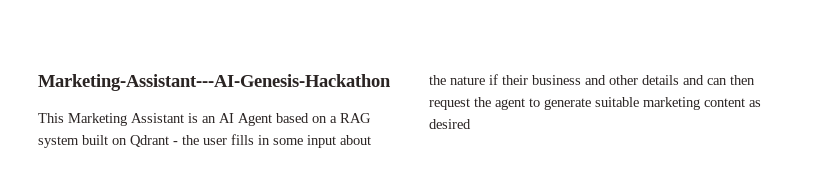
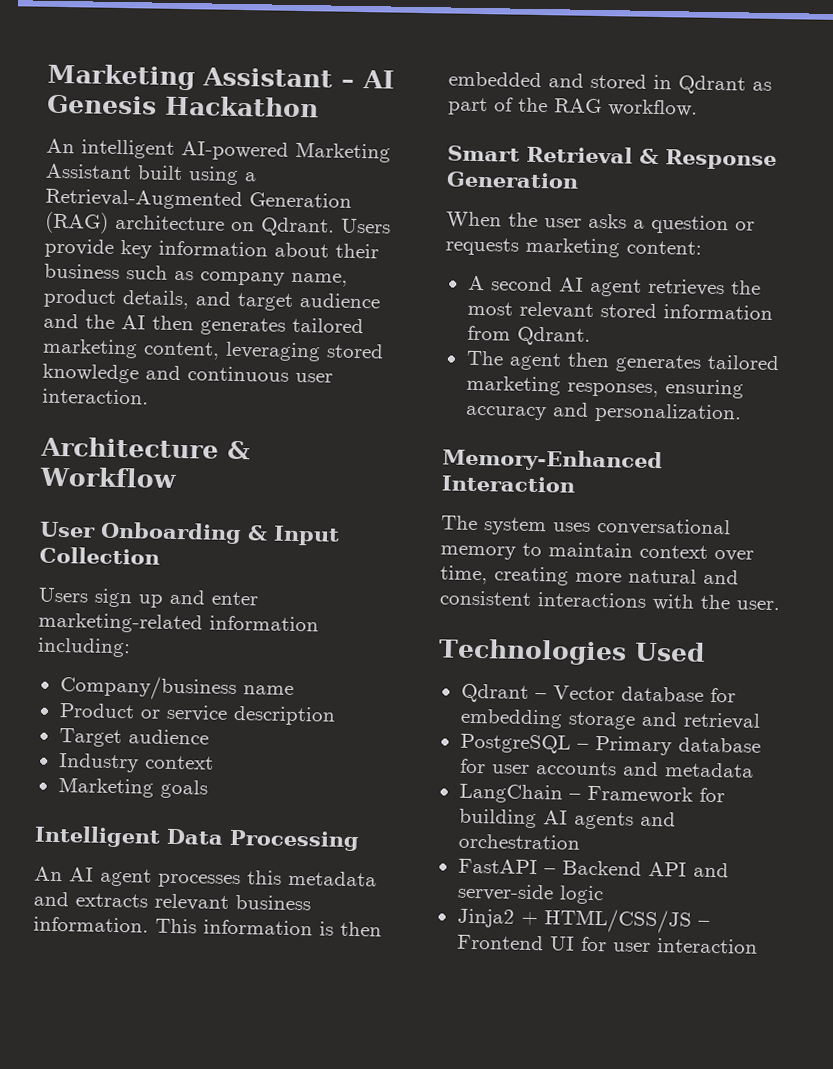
[38,74,391,91] [38,113,371,126] [38,134,371,148] [429,74,755,85] [429,97,761,110] [429,119,471,129] Marketing-Assistant---AI-Genesis-Hackathon // This Marketing Assistant is an AI Agent based on a RAG system built on Qdrant - the user fills in some input about the nature if their business and other details and can then request the agent to generate suitable marketing content as desired -> [47,63,395,91] [47,94,319,118] [46,138,391,163] [45,163,257,185] [45,188,352,211] [45,211,391,237] [44,238,379,259] [44,263,348,287] [43,288,381,311] [43,313,364,336] [42,338,384,362] [42,363,333,384] [42,388,149,405] [40,436,251,460] [39,466,178,488] [39,521,340,546] [39,546,160,565] [38,587,259,608] [38,612,319,634] [37,637,131,658] [59,675,294,702] [58,703,336,726] [58,728,209,748] [57,753,214,773] [57,777,208,799] [34,825,360,852] [34,866,377,889] [33,891,311,911] [33,916,382,937] [448,71,772,95] [448,97,698,117] [447,145,777,170] [446,171,579,189] [446,211,755,235] [445,237,702,258] [467,275,761,297] [466,301,773,320] [466,325,591,346] [465,350,780,373] [465,375,744,399] [464,402,742,424] [442,448,663,473] [441,475,575,493] [441,515,731,537] [440,542,754,562] [440,565,739,586] [439,590,780,611] [438,638,705,666] [460,683,736,703] [459,708,761,730] [459,733,761,756] [459,758,754,778] [458,783,725,804] [458,808,676,830] [457,833,580,850] [457,858,729,878] [456,883,604,905] [456,908,710,934] [456,934,758,954] Marketing Assistant – AI Genesis Hackathon // An intelligent AI-powered Marketing Assistant built using a Retrieval-Augmented Generation (RAG) architecture on Qdrant. Users provide key information about their business such as company name, product details, and target audience and the AI then generates tailored marketing content, leveraging stored knowledge and continuous user interaction. // Architecture & Workflow // User Onboarding & Input Collection // Users sign up and enter marketing-related information including: // Company/business name // Product or service description // Target audience // Industry context // Marketing goals // Intelligent Data Processing // An AI agent processes this metadata and extracts relevant business information. This information is then embedded and stored in Qdrant as part of the RAG workflow. // Smart Retrieval & Response Generation // When the user asks a question or requests marketing content: // A second AI agent retrieves the most relevant stored information from Qdrant. // The agent then generates tailored marketing responses, ensuring accuracy and personalization. // Memory-Enhanced Interaction // The system uses conversational memory to maintain context over time, creating more natural and consistent interactions with the user. // Technologies Used // Qdrant – Vector database for embedding storage and retrieval // PostgreSQL – Primary database for user accounts and metadata // LangChain – Framework for building AI agents and orchestration // FastAPI – Backend API and server-side logic // Jinja2 + HTML/CSS/JS – Frontend UI for user interaction

